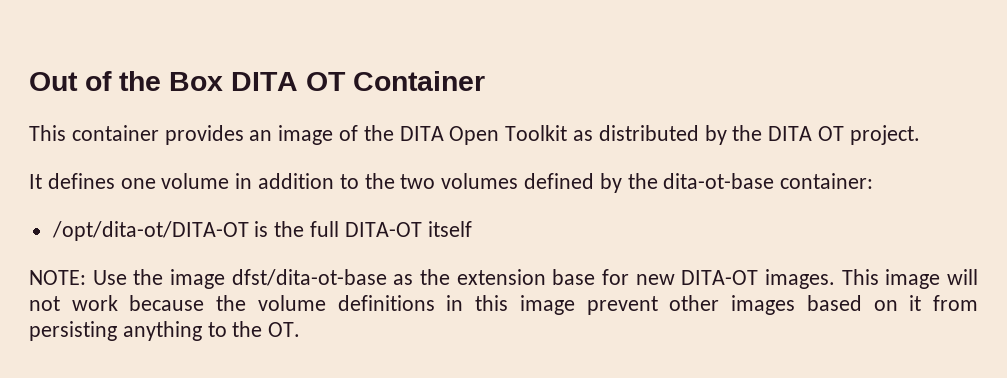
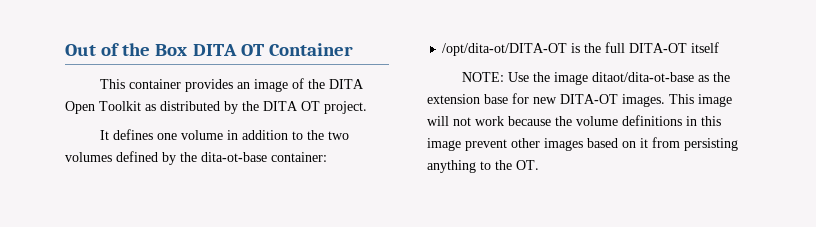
[231,269,387,286] dfst/dita-ot-base -> [591,72,694,82] ditaot/dita-ot-base

